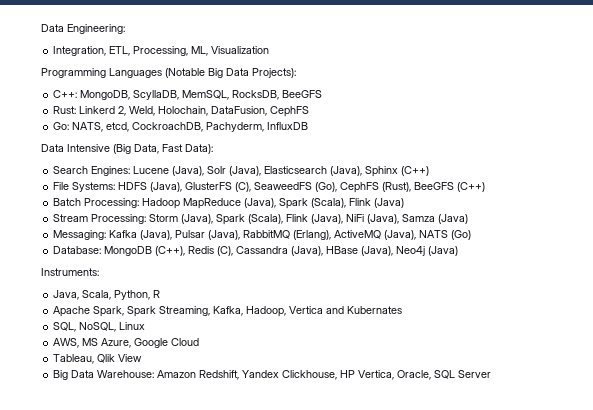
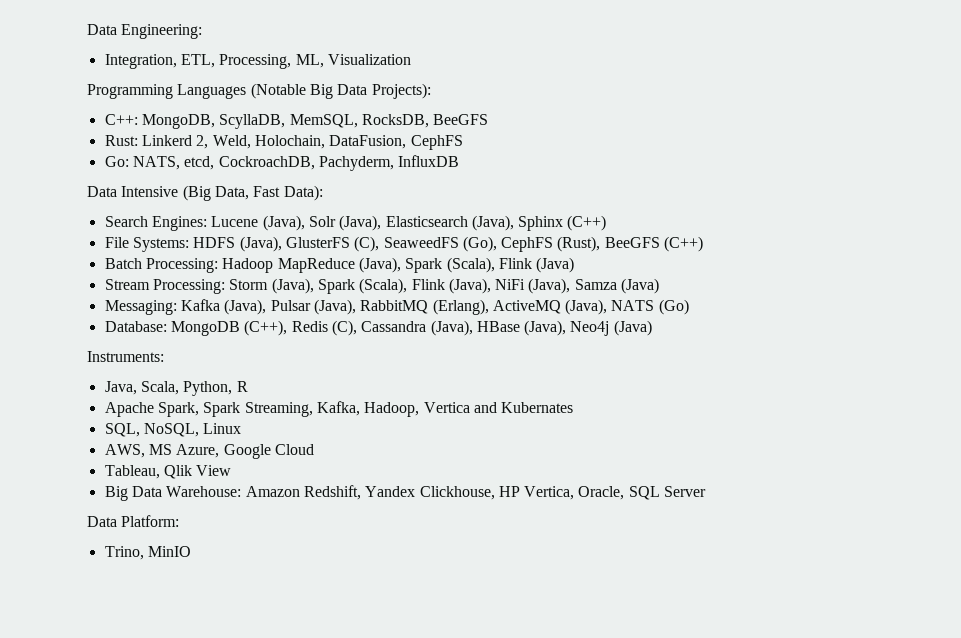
(492, 374) none -> [87,515,180,527] [104,546,191,560] // Data Platform: // Trino, MinIO

